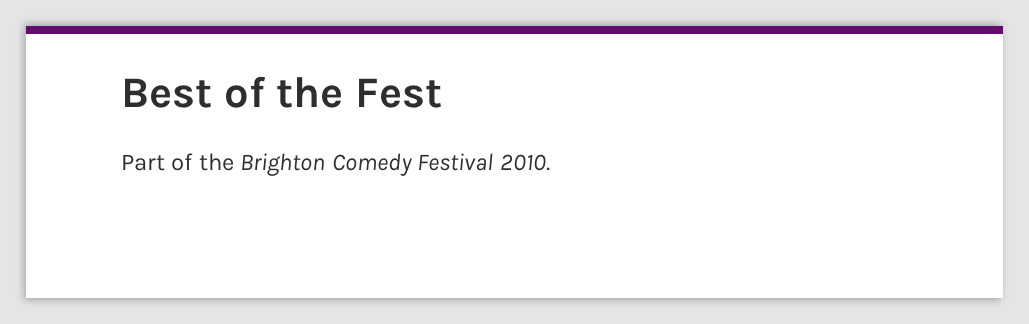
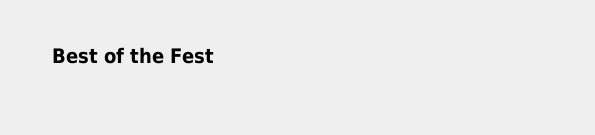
[121,153,550,176] // Part of the Brighton Comedy Festival 2010. -> (214, 56) none

